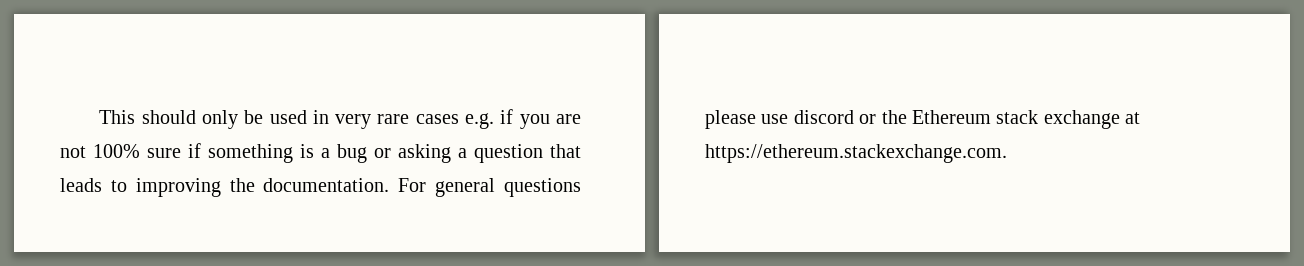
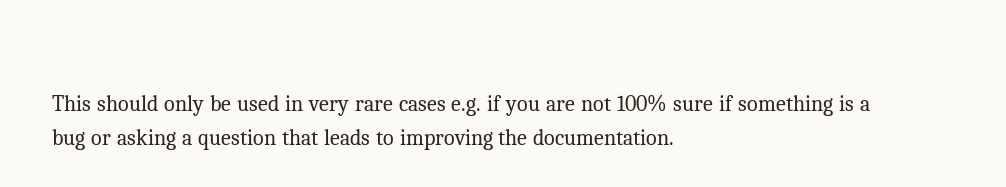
[398,178,581,197] [705,110,1141,129] [705,144,1007,163] For general questions please use discord or the Ethereum stack exchange at https://ethereum.stackexchange.com. -> (675, 137) none

